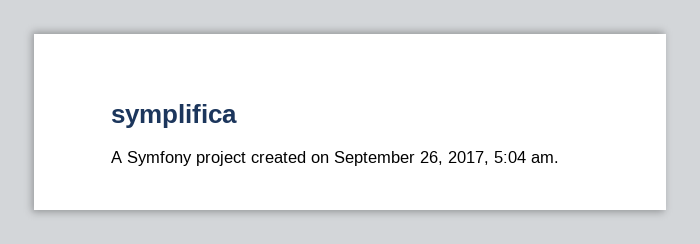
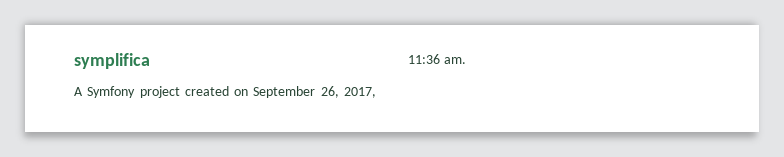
[494,151,526,163] 5:04 -> [408,54,440,64] 11:36

